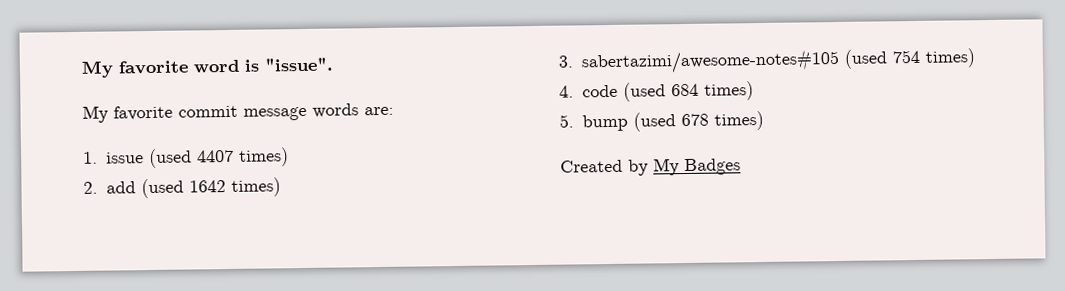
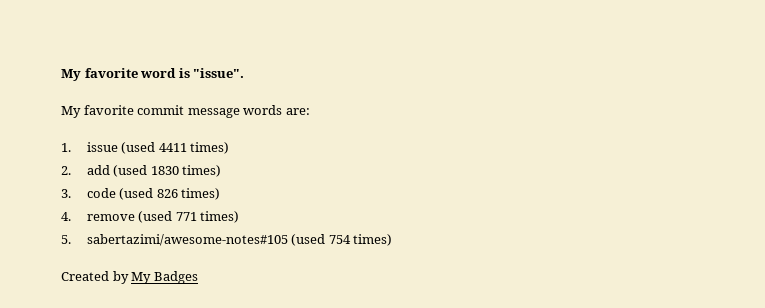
[196,149,234,163] 4407 -> [158,143,187,152] 4411
[188,177,281,197] [558,55,573,68] 1642 times) // 3. -> [150,165,222,177] [61,188,221,200] [61,211,240,223] [61,235,71,244] 1830 times) // 3. code (used 826 times) // 4. remove (used 771 times) // 5.
[559,81,754,102] [559,110,764,132] // 4. code (used 684 times) // 5. bump (used 678 times) -> (393, 240) none

